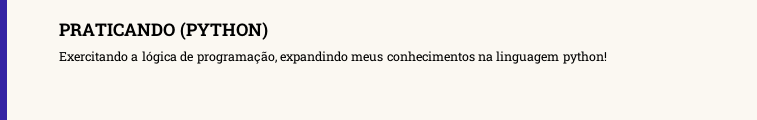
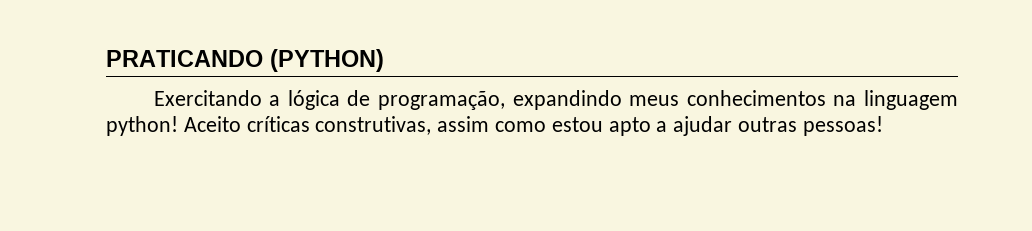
(607, 57) none -> [183,116,883,136] Aceito críticas construtivas, assim como estou apto a ajudar outras pessoas!

